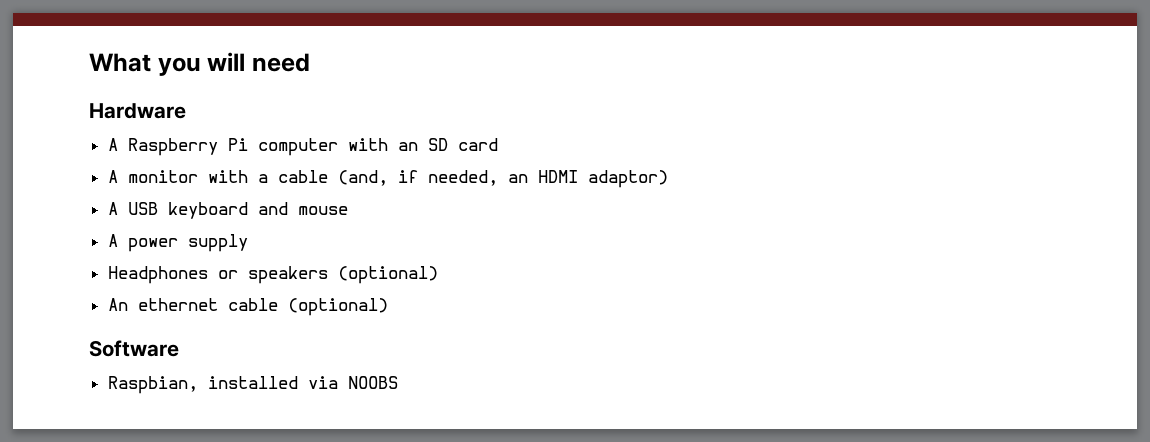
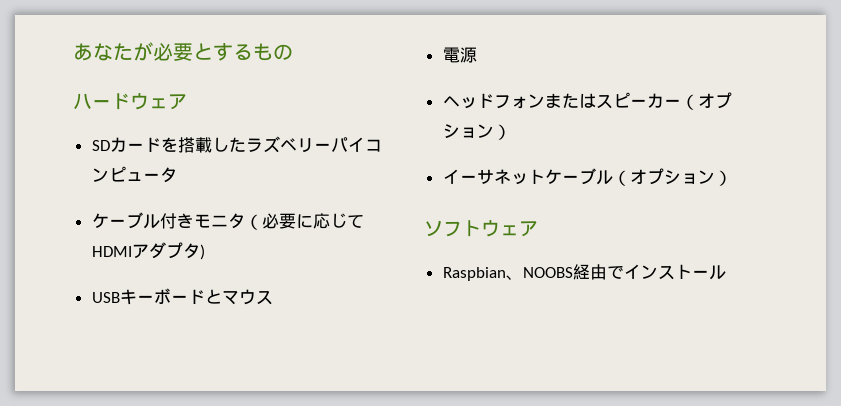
[89,52,310,76] [89,103,186,119] [107,138,498,156] [107,170,668,188] [107,202,348,219] [107,234,248,252] [107,266,438,284] [107,298,388,316] [89,340,179,357] [107,376,398,394] What you will need // Hardware // A Raspberry Pi computer with an SD card // A monitor with a cable (and, if needed, an HDMI adaptor) // A USB keyboard and mouse // A power supply // Headphones or speakers (optional) // An ethernet cable (optional) // Software // Raspbian, installed via NOOBS -> [73,42,293,61] [73,93,187,110] [91,136,382,153] [91,166,177,183] [91,212,364,230] [91,242,205,260] [91,288,273,305] [442,47,477,63] [442,92,732,110] [442,124,511,140] [442,168,732,186] [424,220,538,237] [442,264,726,281] あなたが必要とするもの // ハードウェア // SDカードを搭載したラズベリーパイコンピュータ // ケーブル付きモニタ（必要に応じてHDMIアダプタ) // USBキーボードとマウス // 電源 // ヘッドフォンまたはスピーカー（オプション） // イーサネットケーブル（オプション） // ソフトウェア // Raspbian、NOOBS経由でインストール

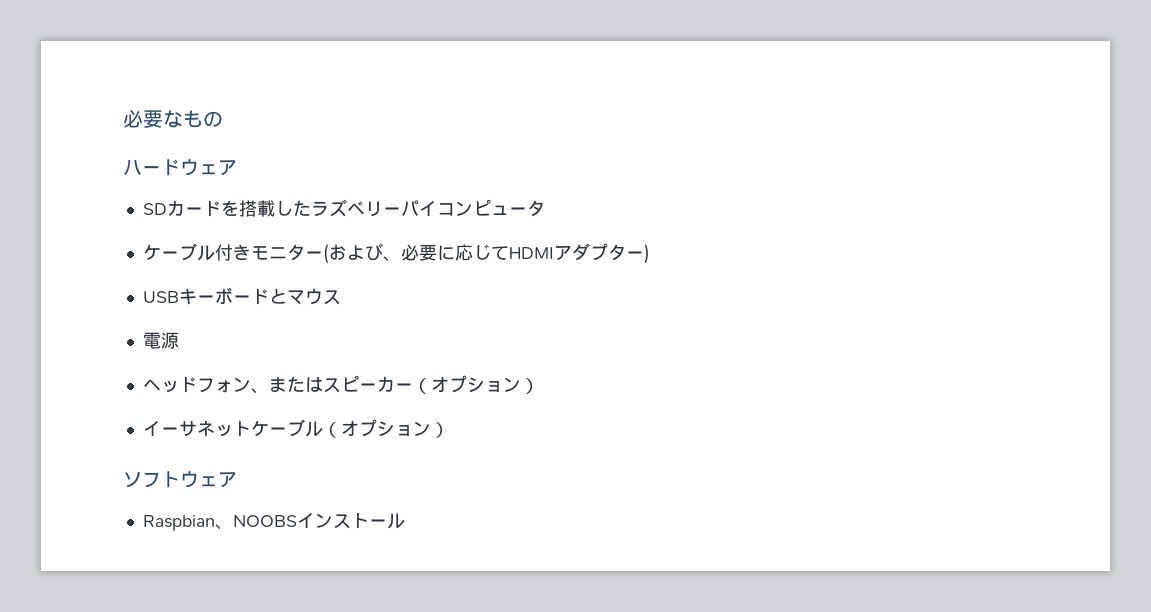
[73,42,253,61] あなたが必要とする -> [123,110,183,128] 必要な
[244,214,262,230] （ -> [304,243,401,264] ー(および、
(200, 251) none -> [625,251,644,259] ー
(545, 101) none -> [250,388,269,394] 、
[572,264,624,280] 経由で -> (297, 521) none

